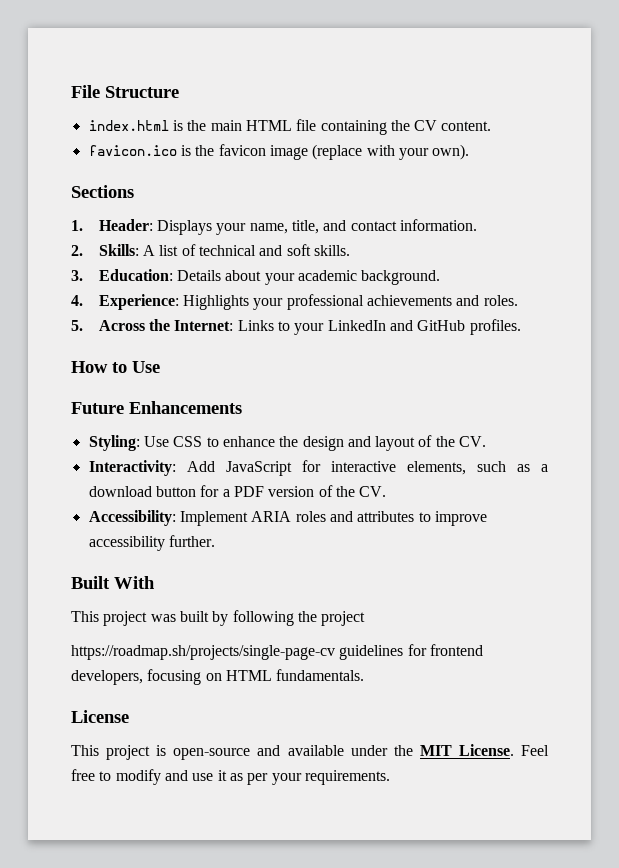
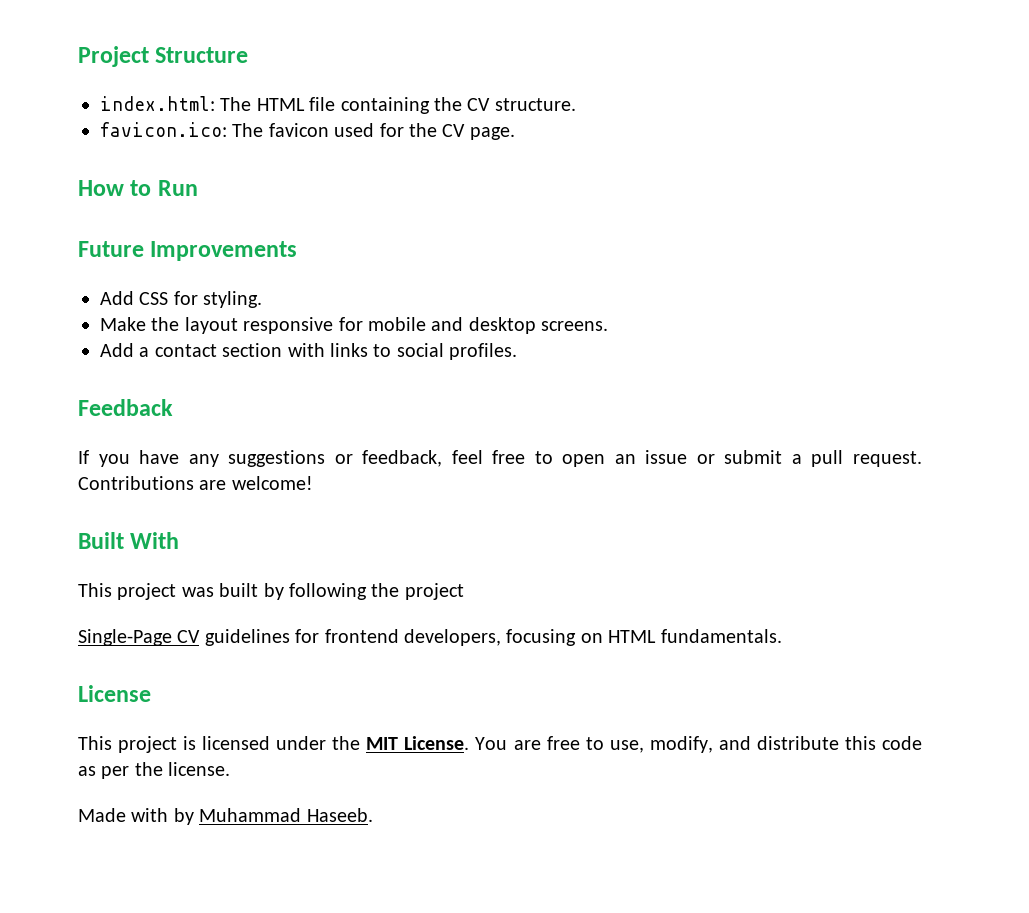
[71,85,100,98] File -> [78,46,149,67] Project
[88,120,242,131] index.html is the main -> [100,96,252,111] index.html: The
[441,121,492,131] [88,144,470,160] [71,185,134,198] [71,219,478,235] [71,244,351,256] [71,269,441,285] [71,294,518,310] [71,319,521,335] content. // favicon.ico is the favicon image (replace with your own). // Sections // 1. Header: Displays your name, title, and contact information. // 2. Skills: A list of technical and soft skills. // 3. Education: Details about your academic background. // 4. Experience: Highlights your professional achievements and roles. // 5. Across the Internet: Links to your LinkedIn and GitHub profiles. -> [494,98,576,111] [100,122,515,140] structure. // favicon.ico: The favicon used for the CV page.
[132,361,160,373] Use -> [157,180,198,196] Run
[129,401,242,414] [88,435,487,451] [88,460,548,476] [88,485,387,497] [88,510,487,526] [88,535,215,551] Enhancements // Styling: Use CSS to enhance the design and layout of the CV. // Interactivity: Add JavaScript for interactive elements, such as a download button for a PDF version of the CV. // Accessibility: Implement ARIA roles and attributes to improve accessibility further. -> [150,241,298,261] [100,291,263,308] [100,317,609,334] [100,343,518,360] [78,399,173,416] [78,450,922,467] [78,476,313,490] Improvements // Add CSS for styling. // Make the layout responsive for mobile and desktop screens. // Add a contact section with links to social profiles. // Feedback // If you have any suggestions or feedback, feel free to open an issue or submit a pull request. Contributions are welcome!
[71,645,335,660] https://roadmap.sh/projects/single-page-cv -> [78,629,201,646] Single-Page CV
[173,745,344,760] open-source and available -> [202,736,271,750] licensed
[521,745,550,756] [71,769,390,785] Feel free to modify and use it as per your requirements. -> [475,736,922,753] [78,762,231,779] [78,808,373,825] You are free to use, modify, and distribute this code as per the license. // Made with by Muhammad Haseeb.

